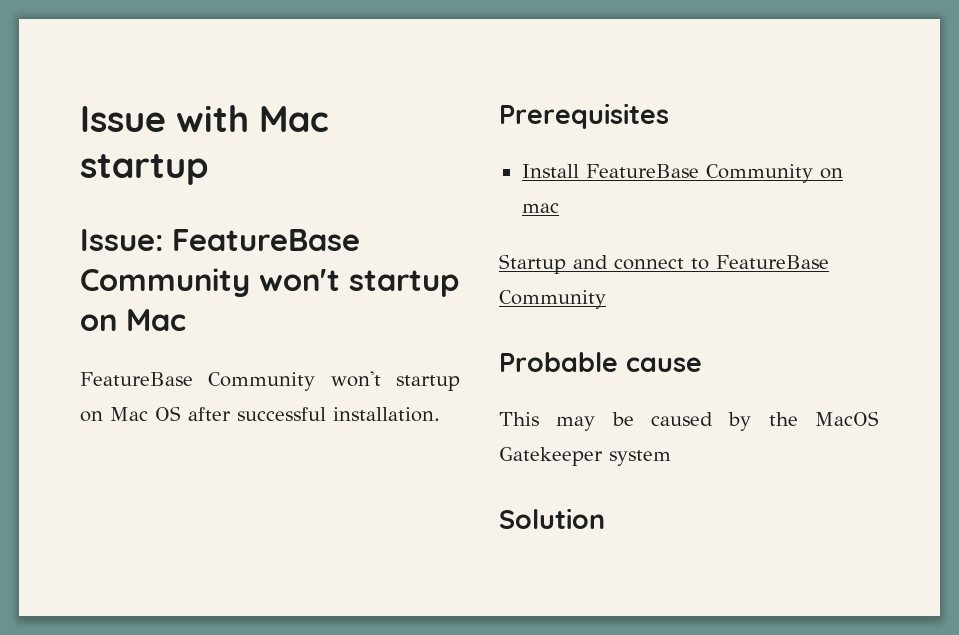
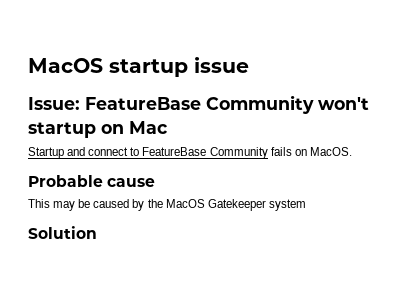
[80,105,329,132] [80,154,208,185] Issue with Mac startup -> [28,57,249,77] MacOS startup issue
[80,371,460,391] [80,406,440,422] [499,103,669,129] [521,164,843,183] [521,203,559,213] // FeatureBase Community won't startup on Mac OS after successful installation. // Prerequisites // Install FeatureBase Community on mac -> (168, 127) none
(606, 299) none -> [270,147,352,156] fails on MacOS.

